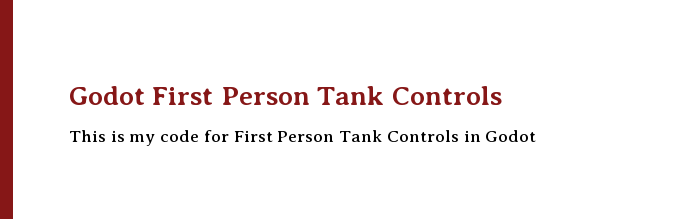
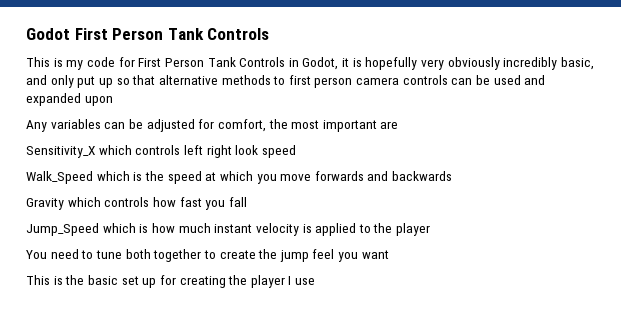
[485,130,537,142] Godot -> [302,57,594,70] [26,75,546,88] [26,93,113,106] [26,119,399,132] [26,145,296,158] [26,171,453,184] [26,197,247,210] [26,223,431,236] [26,249,389,262] [26,275,316,288] Godot, it is hopefully very obviously incredibly basic, and only put up so that alternative methods to first person camera controls can be used and expanded upon // Any variables can be adjusted for comfort, the most important are // Sensitivity_X which controls left right look speed // Walk_Speed which is the speed at which you move forwards and backwards // Gravity which controls how fast you fall // Jump_Speed which is how much instant velocity is applied to the player // You need to tune both together to create the jump feel you want // This is the basic set up for creating the player I use

